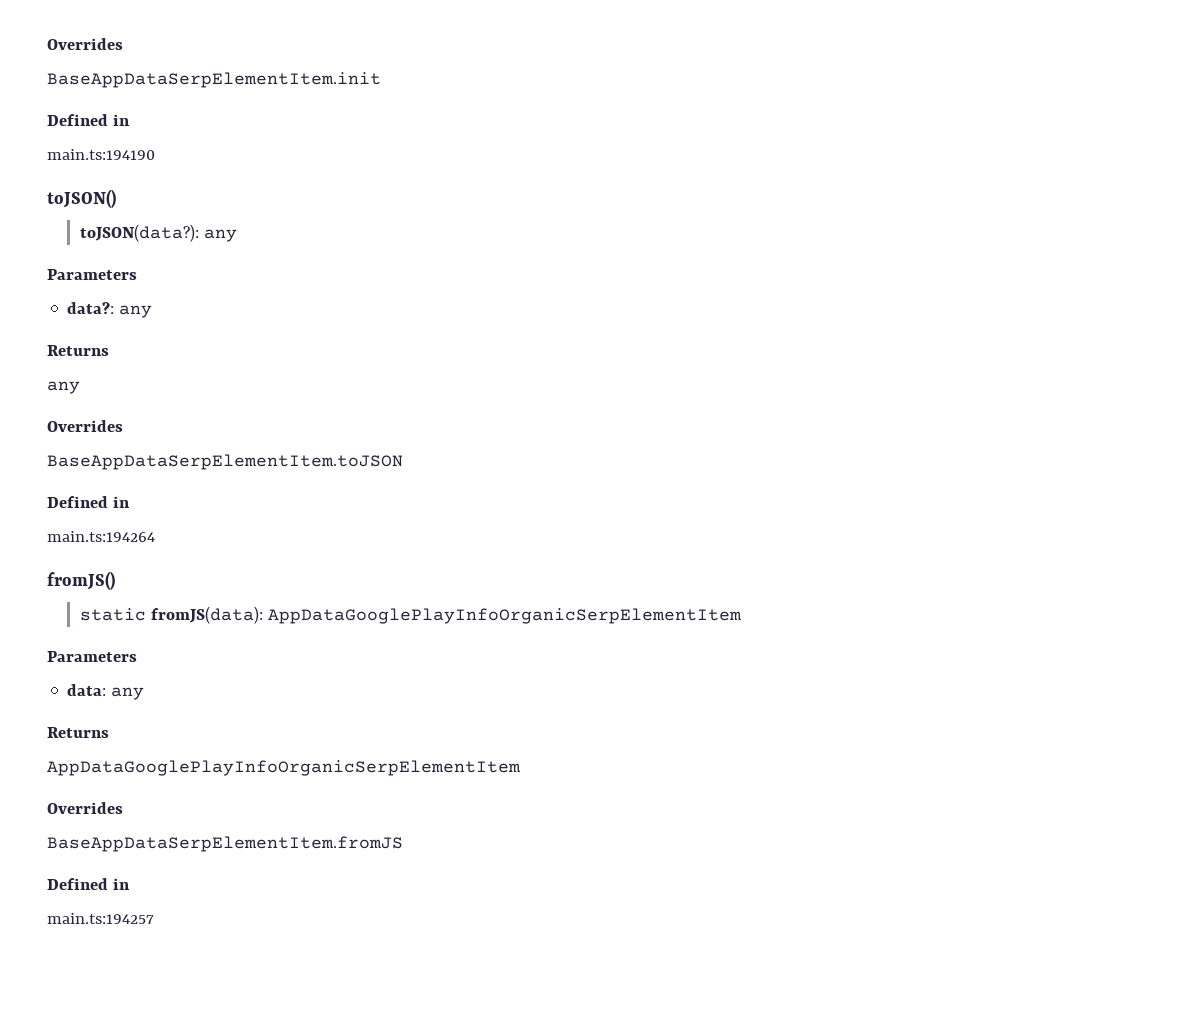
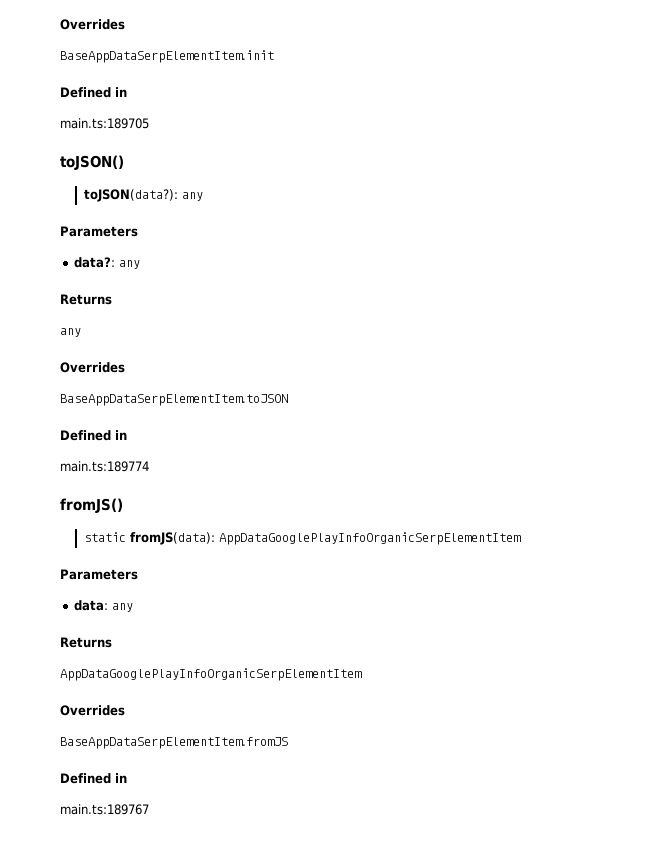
[47,149,155,160] main.ts:194190 -> [60,118,149,129] main.ts:189705
[47,531,155,542] main.ts:194264 -> [60,461,149,472] main.ts:189774
[47,913,154,924] main.ts:194257 -> [60,804,149,815] main.ts:189767

